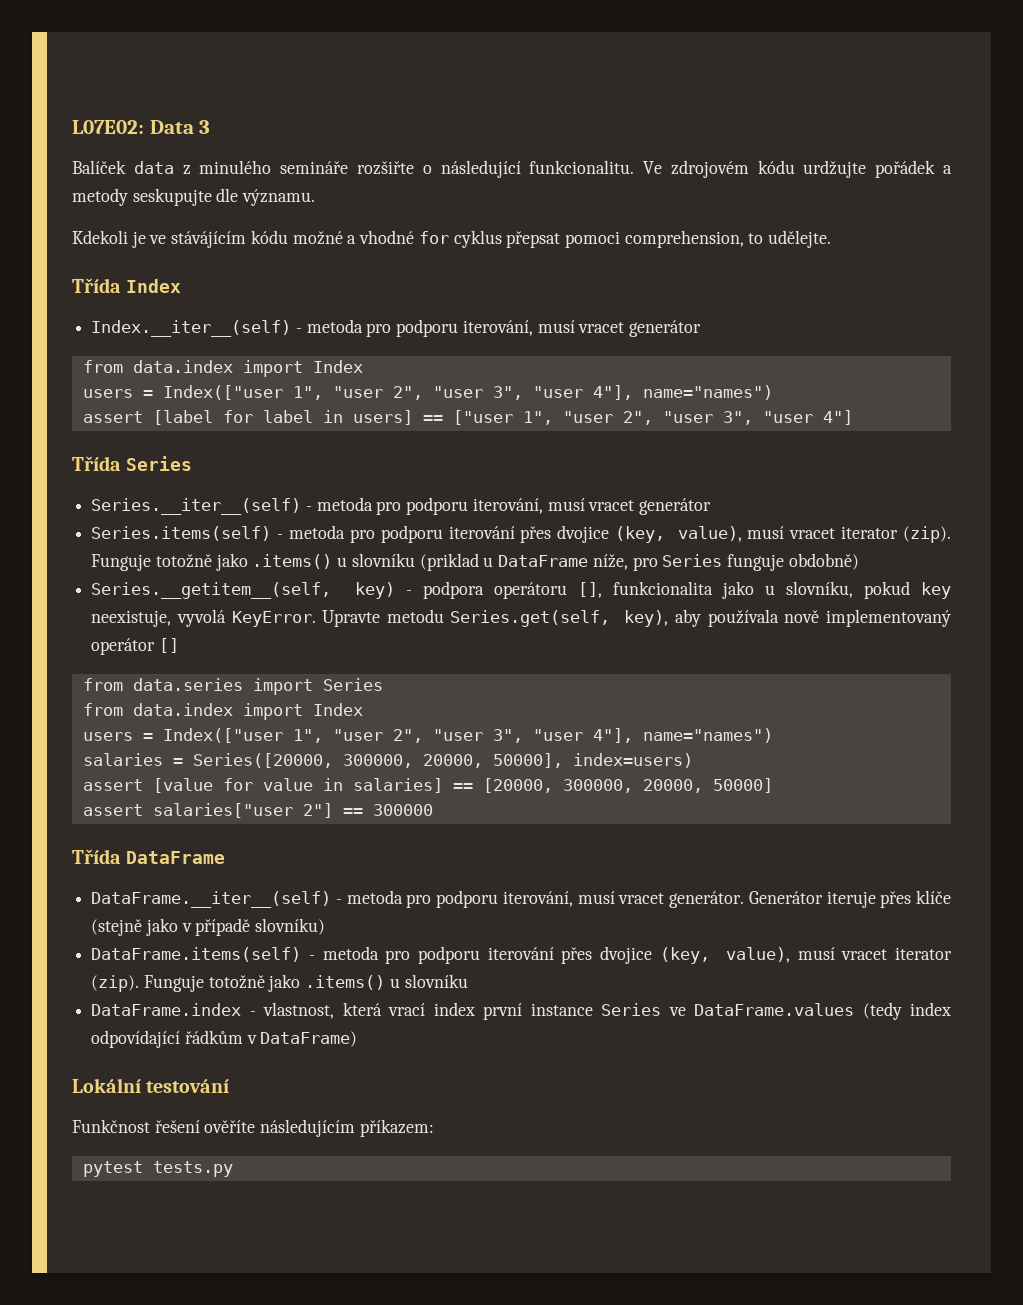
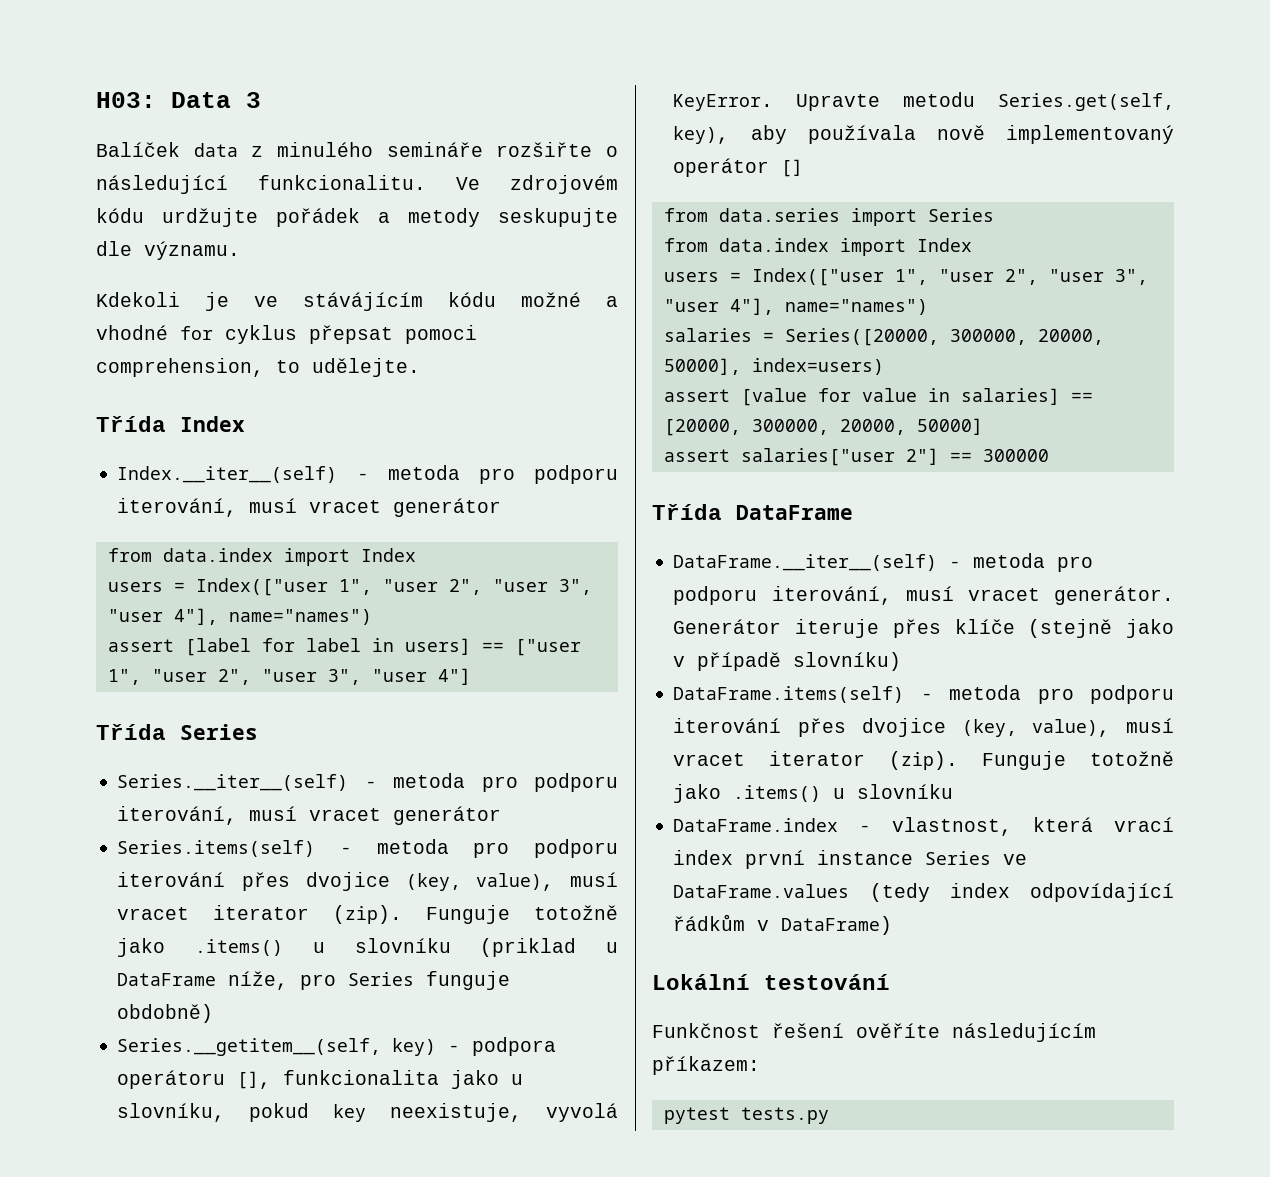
[72,120,144,134] L07E02: -> [96,92,156,108] H03:

